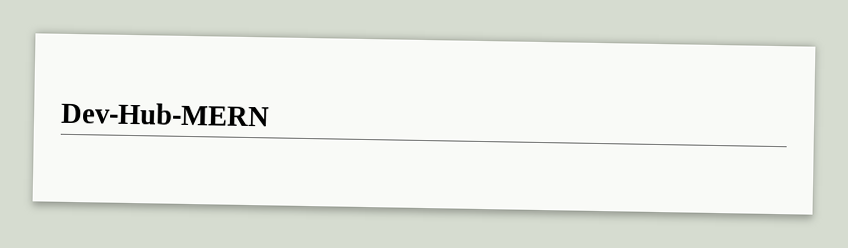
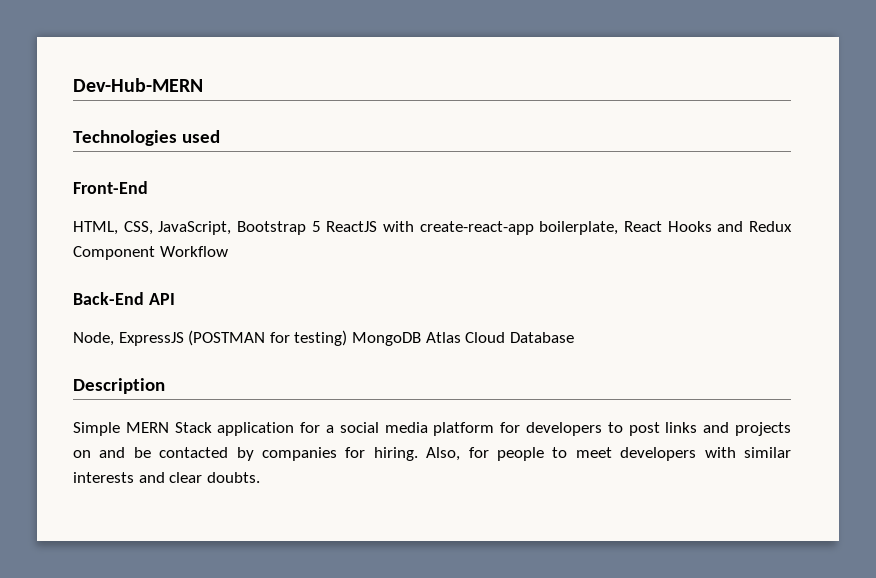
(270, 114) none -> [73,130,220,146] [73,181,148,194] [73,221,792,235] [73,246,228,260] [73,292,175,305] [73,330,574,346] [73,378,165,394] [73,422,791,436] [73,447,791,461] [73,472,260,483] // Technologies used // Front-End // HTML, CSS, JavaScript, Bootstrap 5 ReactJS with create-react-app boilerplate, React Hooks and Redux Component Workflow // Back-End API // Node, ExpressJS (POSTMAN for testing) MongoDB Atlas Cloud Database // Description // Simple MERN Stack application for a social media platform for developers to post links and projects on and be contacted by companies for hiring. Also, for people to meet developers with similar interests and clear doubts.

